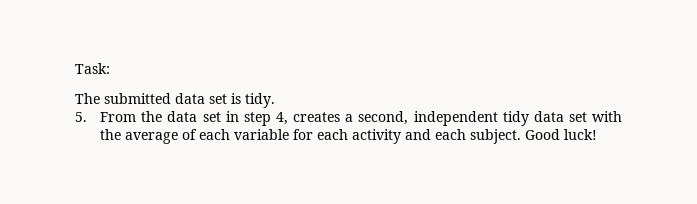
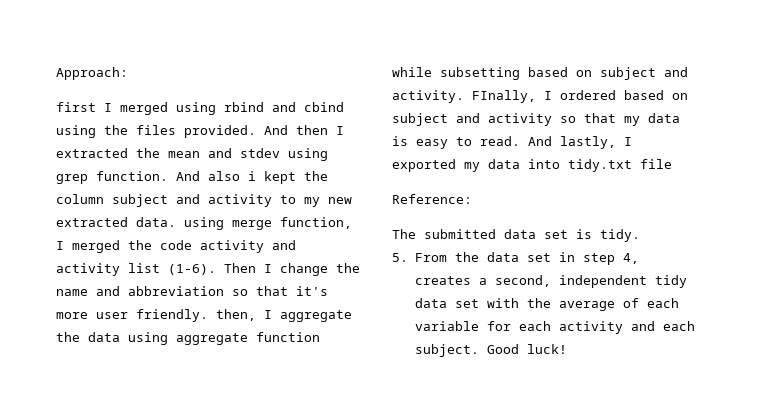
[75,63,110,74] Task: -> [56,67,128,80] [56,102,344,115] [56,125,344,138] [56,148,328,161] [56,171,328,184] [56,194,352,207] [56,217,352,230] [56,240,296,253] [56,263,360,276] [56,286,328,296] [56,309,352,322] [56,332,320,345] [392,67,688,80] [392,90,688,103] [392,113,680,126] [392,136,632,149] [392,159,672,172] [392,194,472,204] Approach: // first I merged using rbind and cbind using the files provided. And then I extracted the mean and stdev using grep function. And also i kept the column subject and activity to my new extracted data. using merge function, I merged the code activity and activity list (1-6). Then I change the name and abbreviation so that it's more user friendly. then, I aggregate the data using aggregate function while subsetting based on subject and activity. FInally, I ordered based on subject and activity so that my data is easy to read. And lastly, I exported my data into tidy.txt file // Reference:

